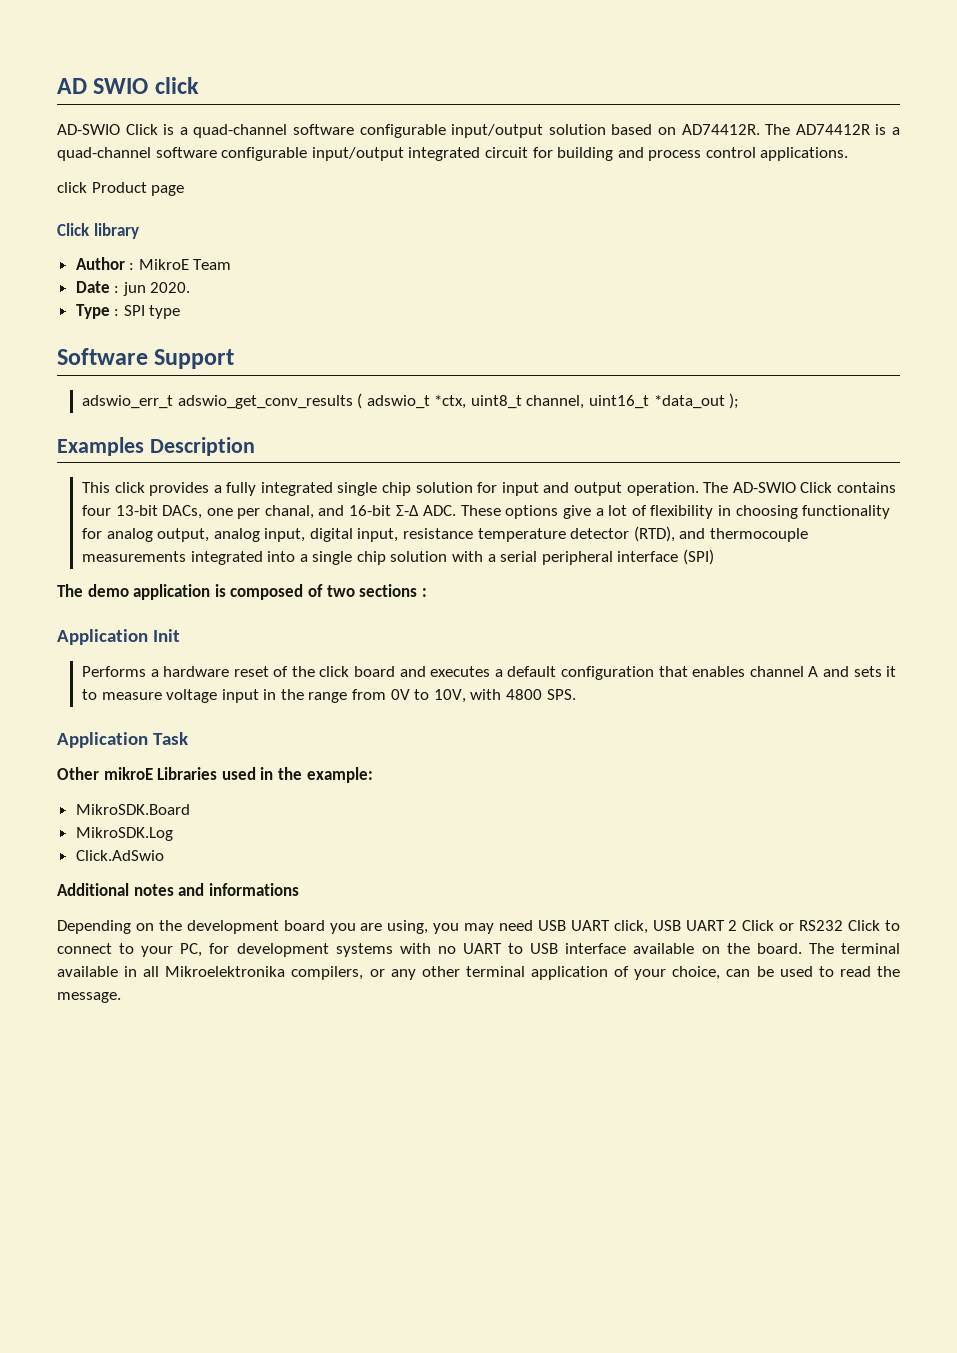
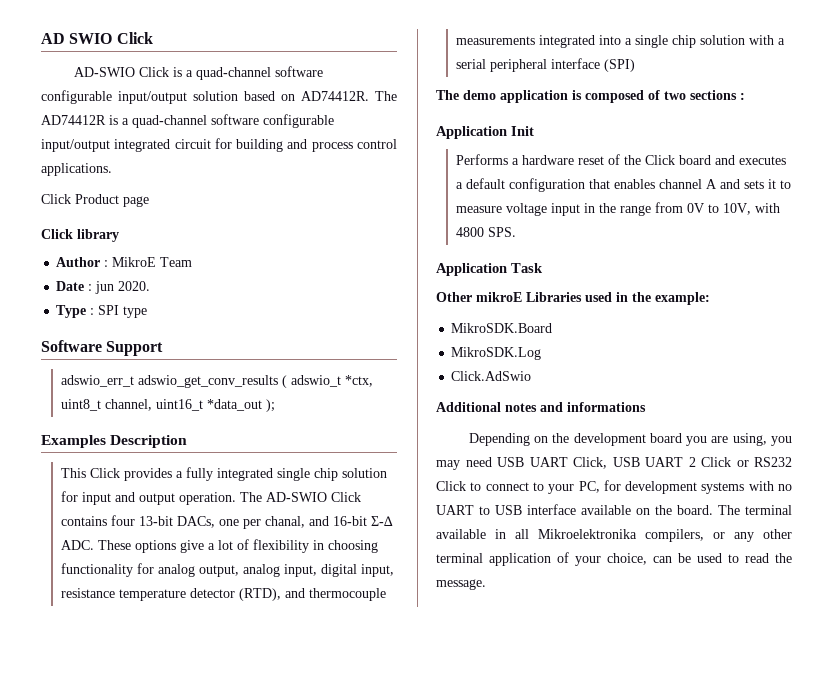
[154,77,199,94] click -> [116,32,153,44] Click
[57,182,87,193] click -> [41,194,71,204] Click
[114,482,145,493] click -> [89,468,120,478] Click
[319,666,350,677] click -> [644,155,675,165] Click
[613,920,648,934] click, -> [573,457,607,469] Click,

